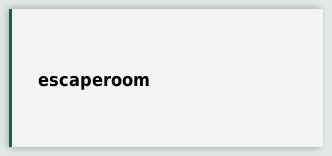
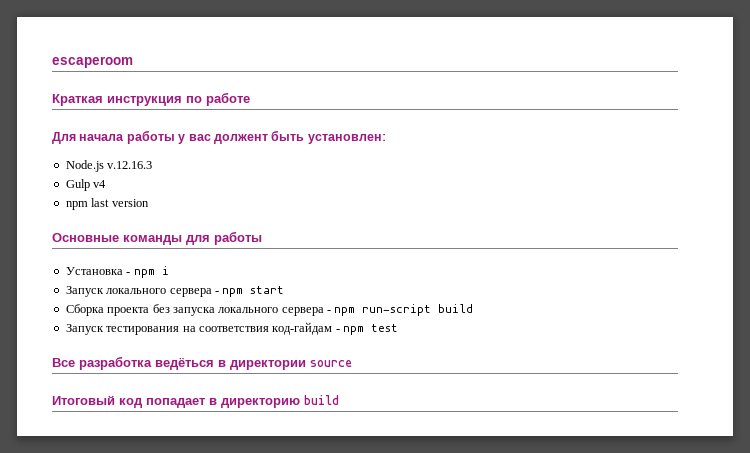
(150, 82) none -> [52,92,250,106] [52,130,386,144] [65,160,153,172] [65,179,107,191] [65,198,149,210] [52,231,262,245] [65,266,169,278] [65,286,285,297] [65,304,474,316] [65,322,398,335] [52,356,352,370] [52,395,339,408] // Краткая инструкция по работе // Для начала работы у вас должент быть установлен: // Node.js v.12.16.3 // Gulp v4 // npm last version // Основные команды для работы // Установка - npm i // Запуск локального сервера - npm start // Сборка проекта без запуска локального сервера - npm run-script build // Запуск тестирования на соответствия код-гайдам - npm test // Все разработка ведёться в директории source // Итоговый код попадает в директорию build

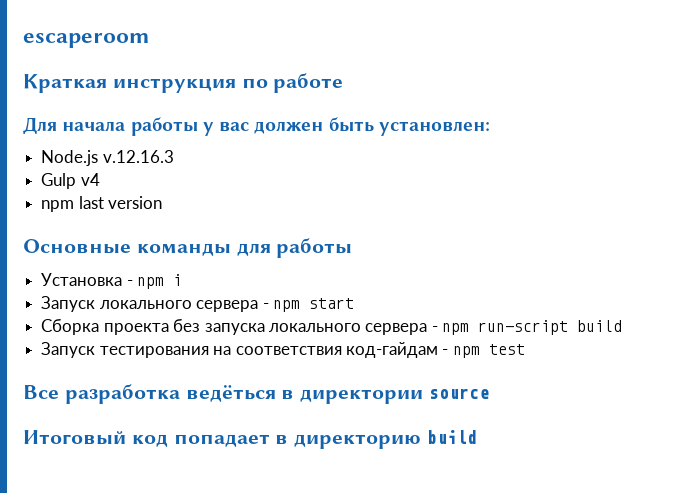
[213,134,268,144] должент -> [254,121,324,134] должен

